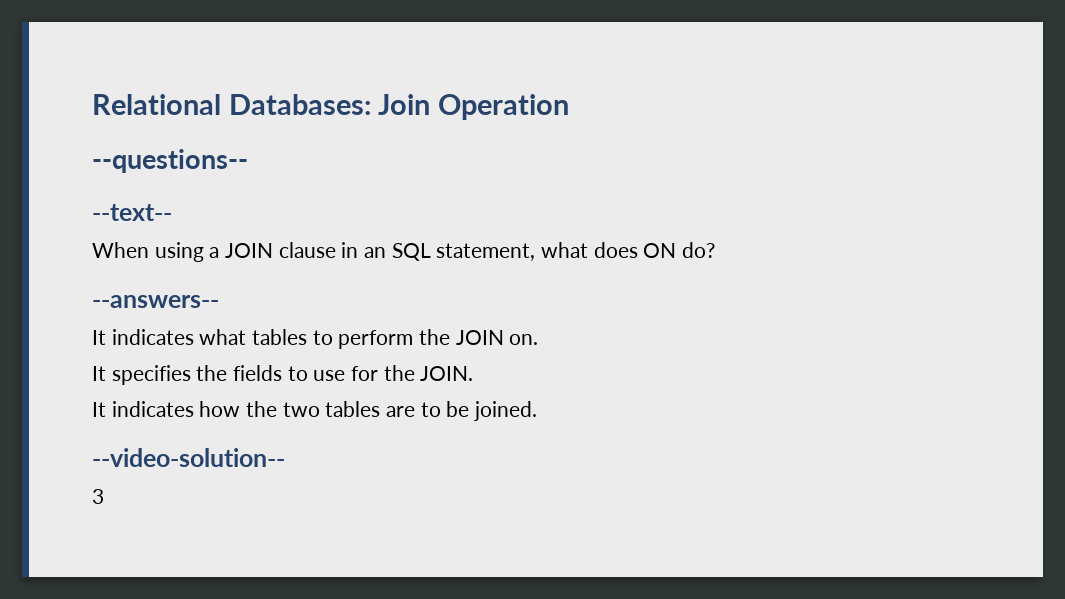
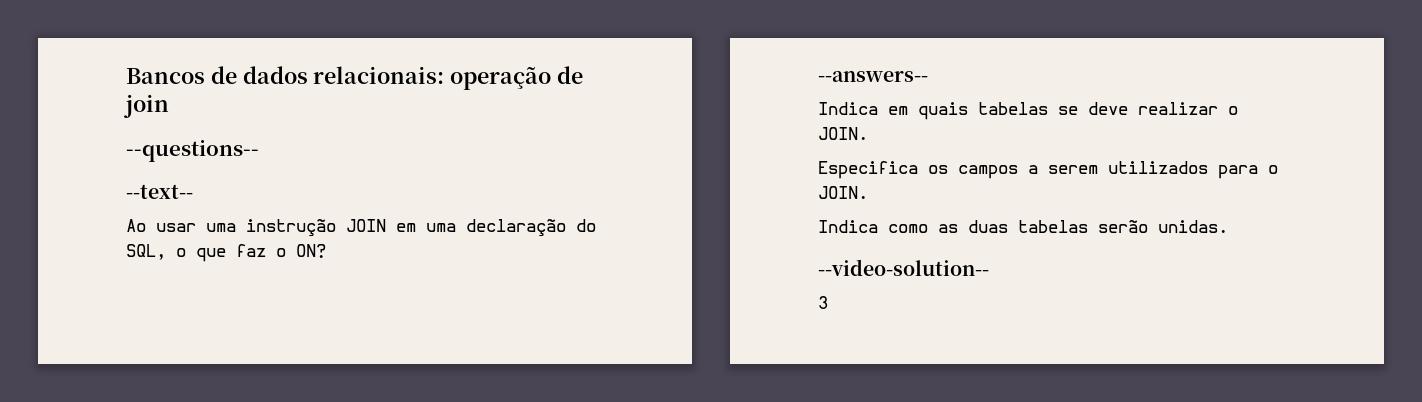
[92,94,570,120] [92,149,248,173] [92,204,172,221] [92,242,716,262] [92,295,219,308] [92,329,539,349] [92,365,474,385] [92,401,538,421] Relational Databases: Join Operation // --questions-- // --text-- // When using a JOIN clause in an SQL statement, what does ON do? // --answers-- // It indicates what tables to perform the JOIN on. // It specifies the fields to use for the JOIN. // It indicates how the two tables are to be joined. -> [126,66,584,90] [123,94,169,118] [126,140,259,162] [126,184,193,199] [126,219,596,237] [126,244,326,262] [818,71,928,82] [818,102,1238,120] [818,127,868,140] [818,161,1278,179] [818,186,868,199] [818,220,1228,233] Bancos de dados relacionais: operação de join // --questions-- // --text-- // Ao usar uma instrução JOIN em uma declaração do SQL, o que faz o ON? // --answers-- // Indica em quais tabelas se deve realizar o JOIN. // Especifica os campos a serem utilizados para o JOIN. // Indica como as duas tabelas serão unidas.

